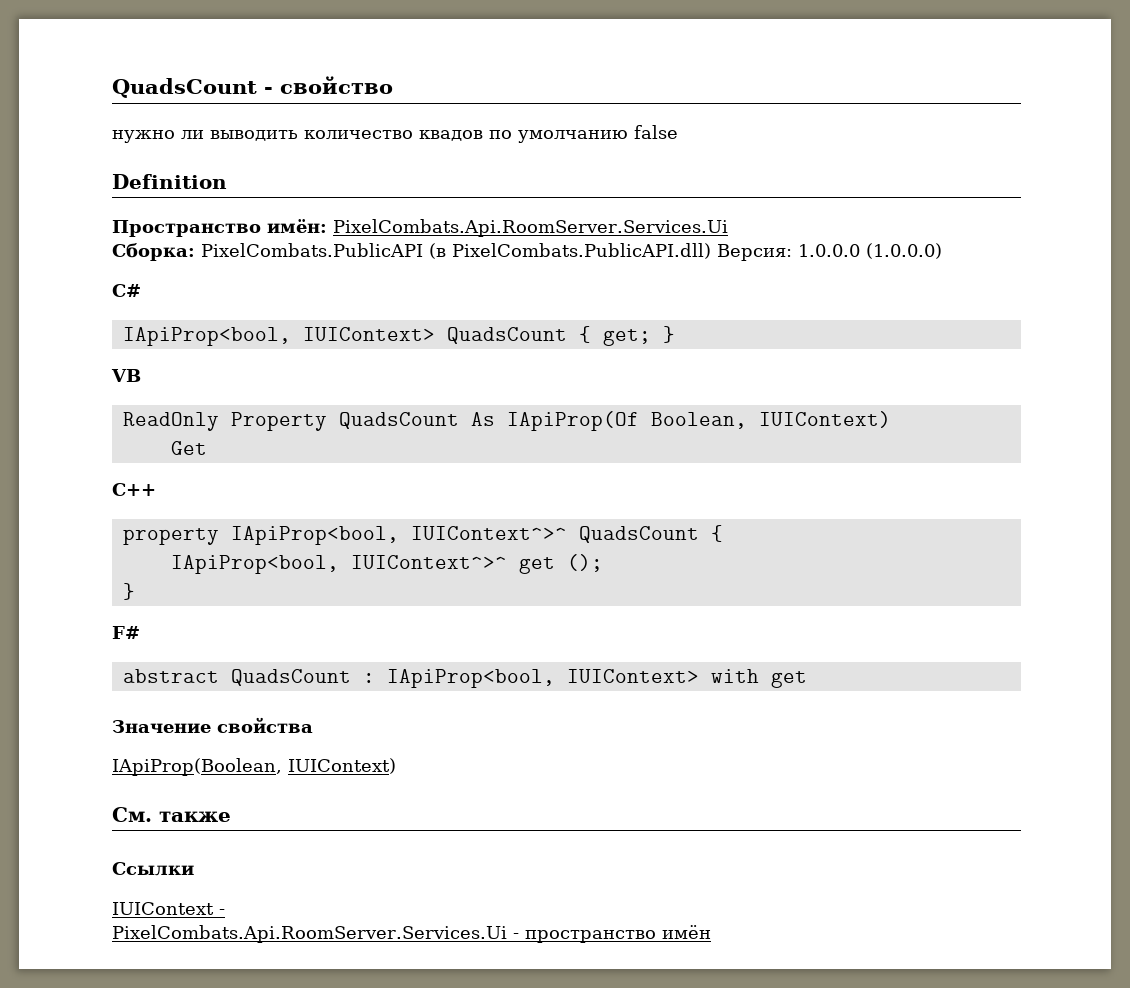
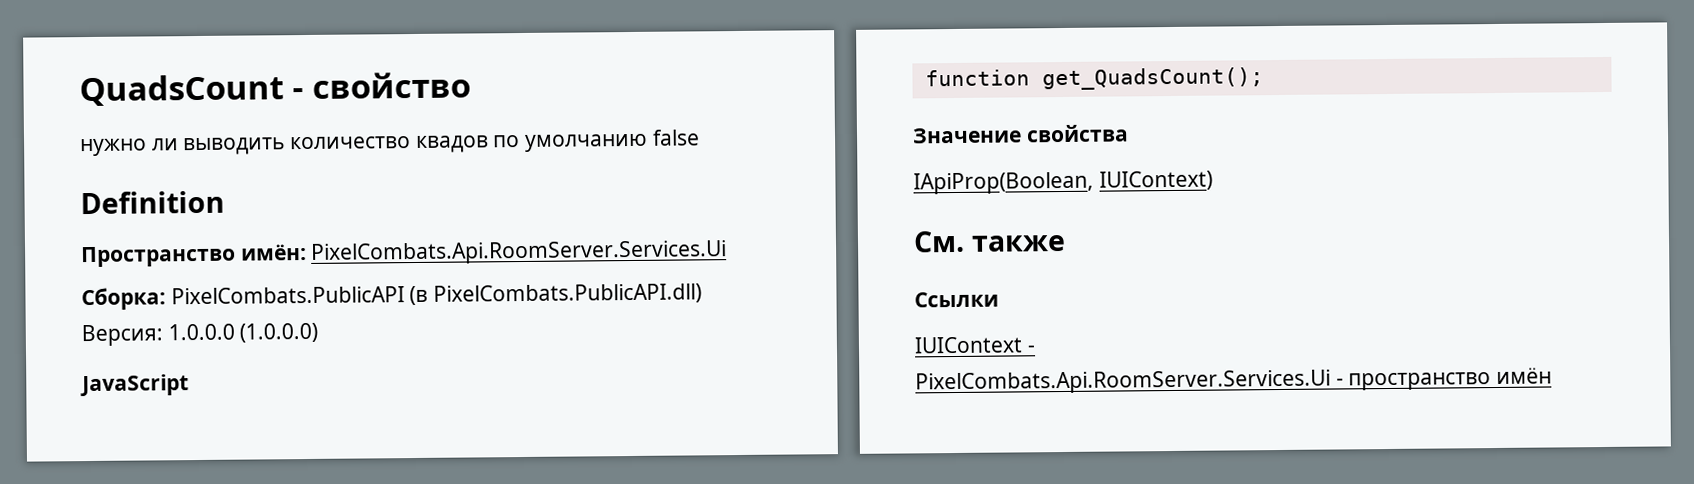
[112,284,141,297] [122,326,675,346] [111,369,141,382] [122,411,891,431] [170,441,207,455] [112,483,156,496] [122,525,723,545] [170,554,603,574] [122,583,135,600] [112,626,140,639] [122,669,807,688] C# // IApiProp<bool, IUIContext> QuadsCount { get; } // VB // ReadOnly Property QuadsCount As IApiProp(Of Boolean, IUIContext) // Get // C++ // property IApiProp<bool, IUIContext^>^ QuadsCount { // IApiProp<bool, IUIContext^>^ get (); // } // F# // abstract QuadsCount : IApiProp<bool, IUIContext> with get -> [80,374,189,397] [924,67,1264,91] JavaScript // function get_QuadsCount();

